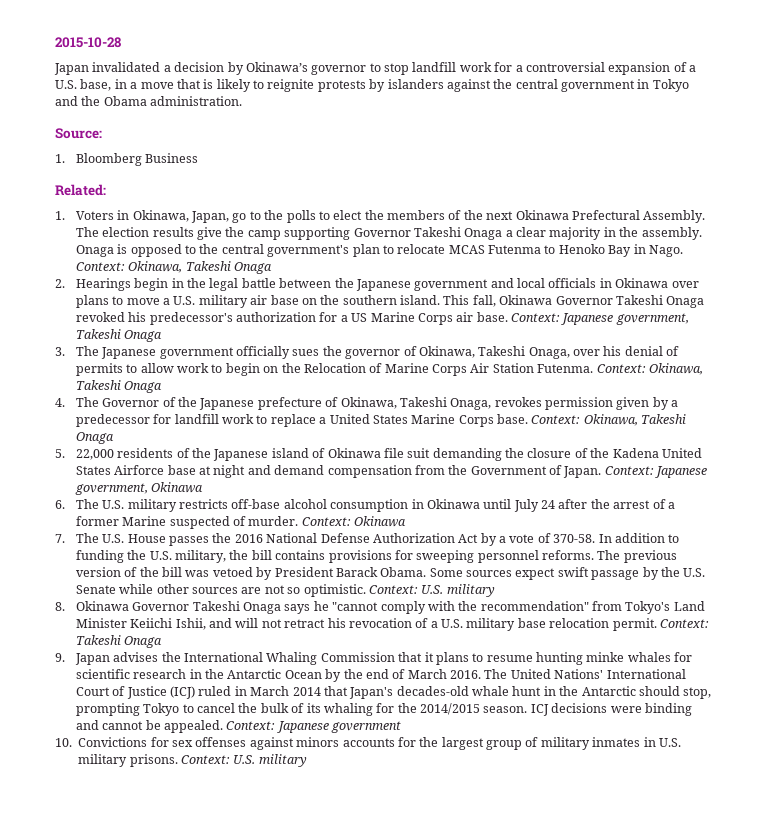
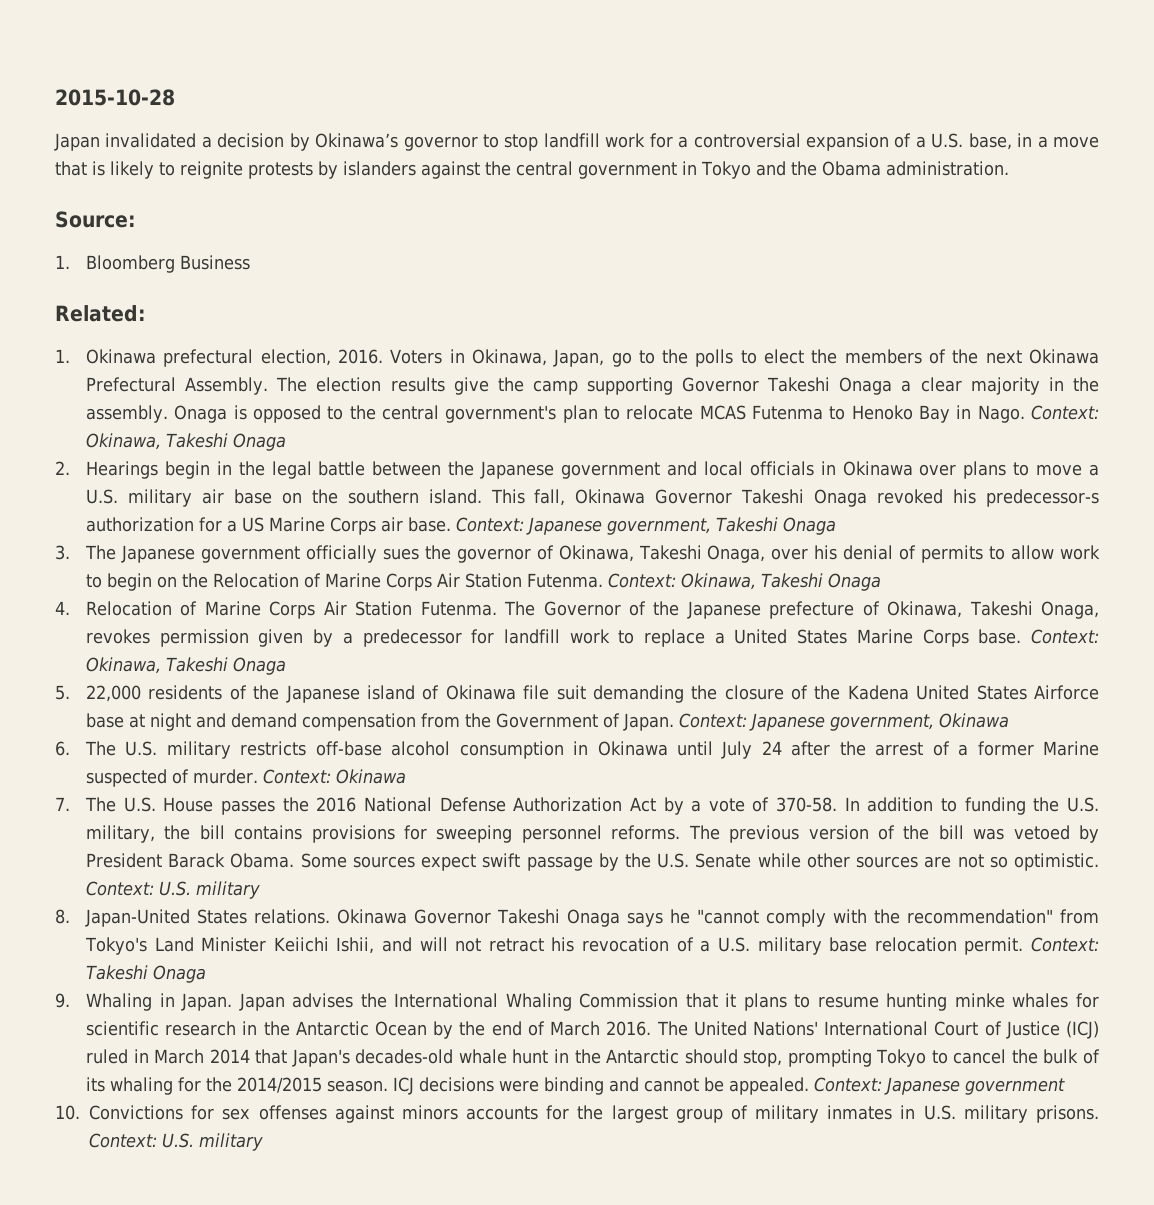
(65, 215) none -> [86,349,383,367] Okinawa prefectural election, 2016.
[149,312,233,325] predecessor's -> [986,489,1100,507] predecessor-s
(65, 402) none -> [86,601,497,619] Relocation of Marine Corps Air Station Futenma.
(65, 606) none -> [85,909,331,927] Japan-United States relations.
(65, 657) none -> [86,993,233,1011] Whaling in Japan.

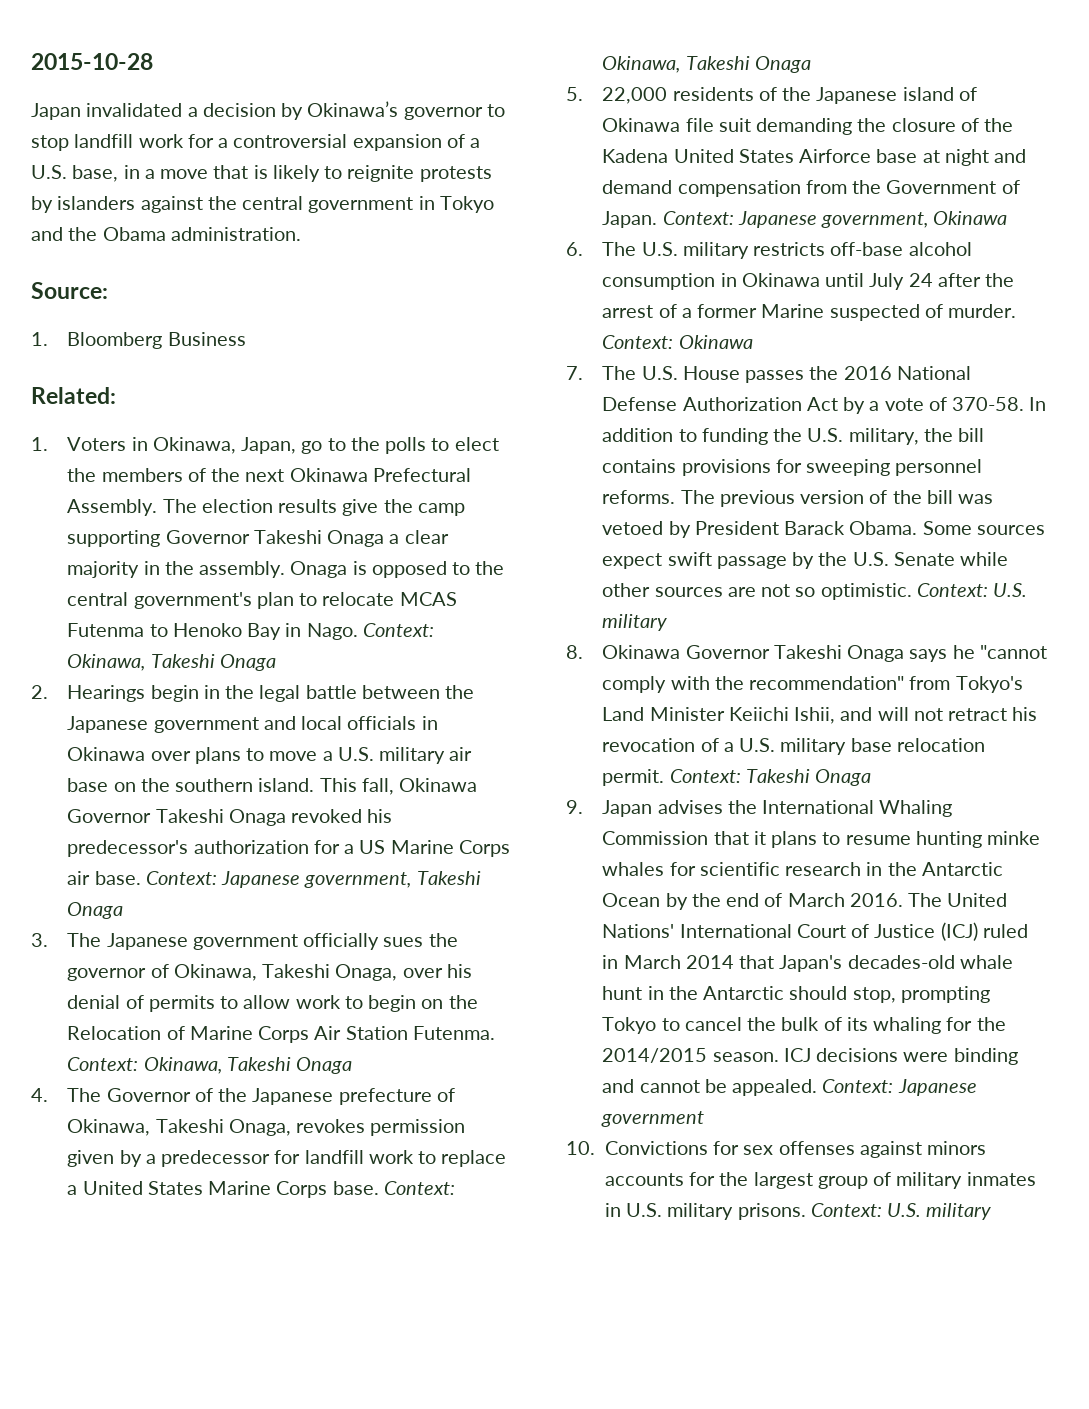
[86,349,383,367] Okinawa prefectural election, 2016. -> (48, 444) none
[986,489,1100,507] predecessor-s -> [67,840,189,857] predecessor's
[86,601,497,619] Relocation of Marine Corps Air Station Futenma. -> (48, 1095) none
[85,909,331,927] Japan-United States relations. -> (583, 652) none
[86,993,233,1011] Whaling in Japan. -> (583, 807) none

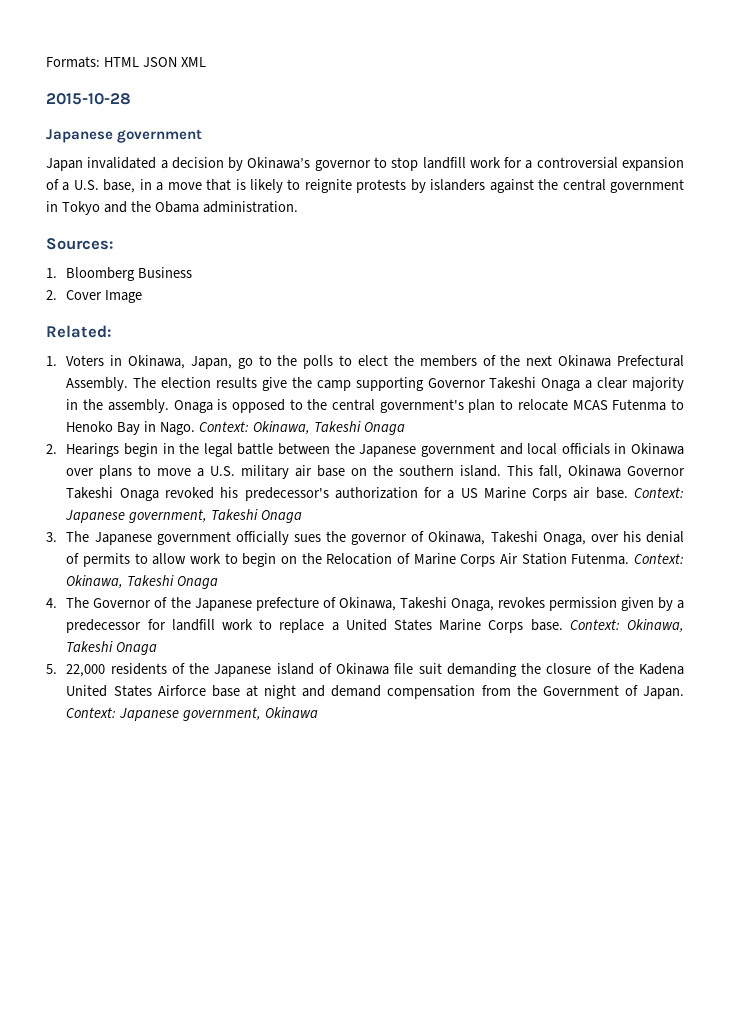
(31, 61) none -> [46,56,206,68] Formats: HTML JSON XML //
(153, 61) none -> [46,129,203,143] // Japanese government
[31,282,108,299] Source: -> [46,238,113,250] Sources:
(246, 339) none -> [46,290,143,303] // 2. Cover Image
[566,242,972,259] [602,273,1015,290] [602,304,1017,321] [602,335,753,349] [566,366,971,383] [602,397,1047,414] [602,428,985,445] [602,459,983,476] [602,490,994,507] [602,521,1045,538] [602,552,1009,569] [602,583,1028,600] [602,614,668,631] [566,645,1047,662] [602,676,1023,693] [602,707,1038,724] [602,738,985,755] [602,769,872,786] [566,800,953,817] [602,831,1041,848] [602,862,1003,876] [602,893,1008,910] [602,922,1028,941] [602,955,1013,972] [602,986,990,1003] [602,1017,1006,1034] [602,1048,1018,1065] [602,1079,977,1096] [601,1111,705,1127] [566,1141,987,1158] [604,1172,1036,1189] [604,1203,992,1220] // 6. The U.S. military restricts off-base alcohol consumption in Okinawa until July 24 after the arrest of a former Marine suspected of murder. Context: Okinawa // 7. The U.S. House passes the 2016 National Defense Authorization Act by a vote of 370-58. In addition to funding the U.S. military, the bill contains provisions for sweeping personnel reforms. The previous version of the bill was vetoed by President Barack Obama. Some sources expect swift passage by the U.S. Senate while other sources are not so optimistic. Context: U.S. military // 8. Okinawa Governor Takeshi Onaga says he "cannot comply with the recommendation" from Tokyo's Land Minister Keiichi Ishii, and will not retract his revocation of a U.S. military base relocation permit. Context: Takeshi Onaga // 9. Japan advises the International Whaling Commission that it plans to resume hunting minke whales for scientific research in the Antarctic Ocean by the end of March 2016. The United Nations' International Court of Justice (ICJ) ruled in March 2014 that Japan's decades-old whale hunt in the Antarctic should stop, prompting Tokyo to cancel the bulk of its whaling for the 2014/2015 season. ICJ decisions were binding and cannot be appealed. Context: Japanese government // 10. Convictions for sex offenses against minors accounts for the largest group of military inmates in U.S. military prisons. Context: U.S. military -> (319, 712) none

